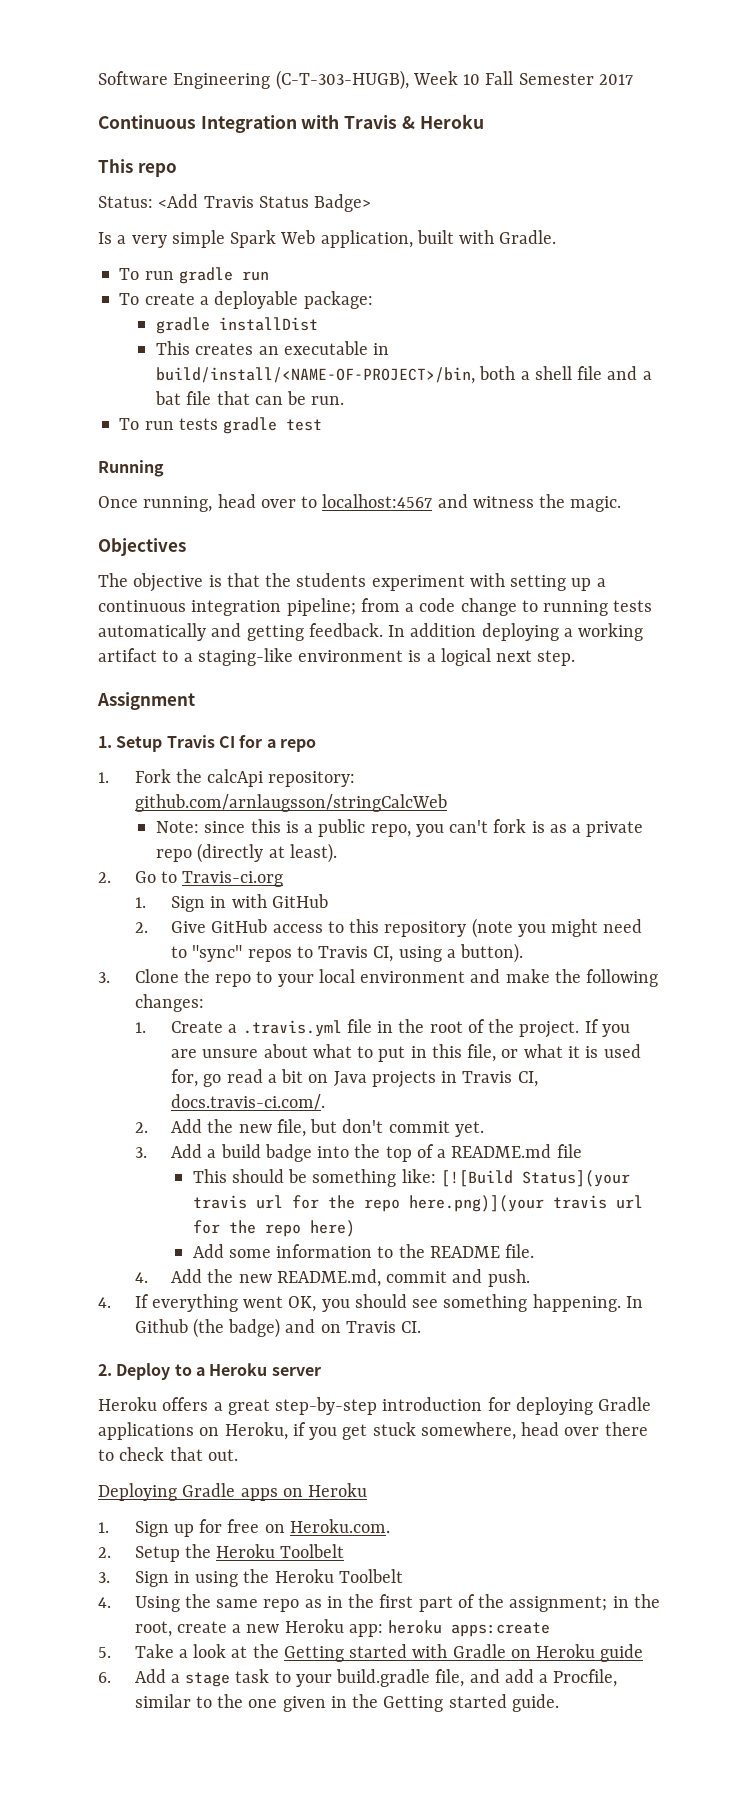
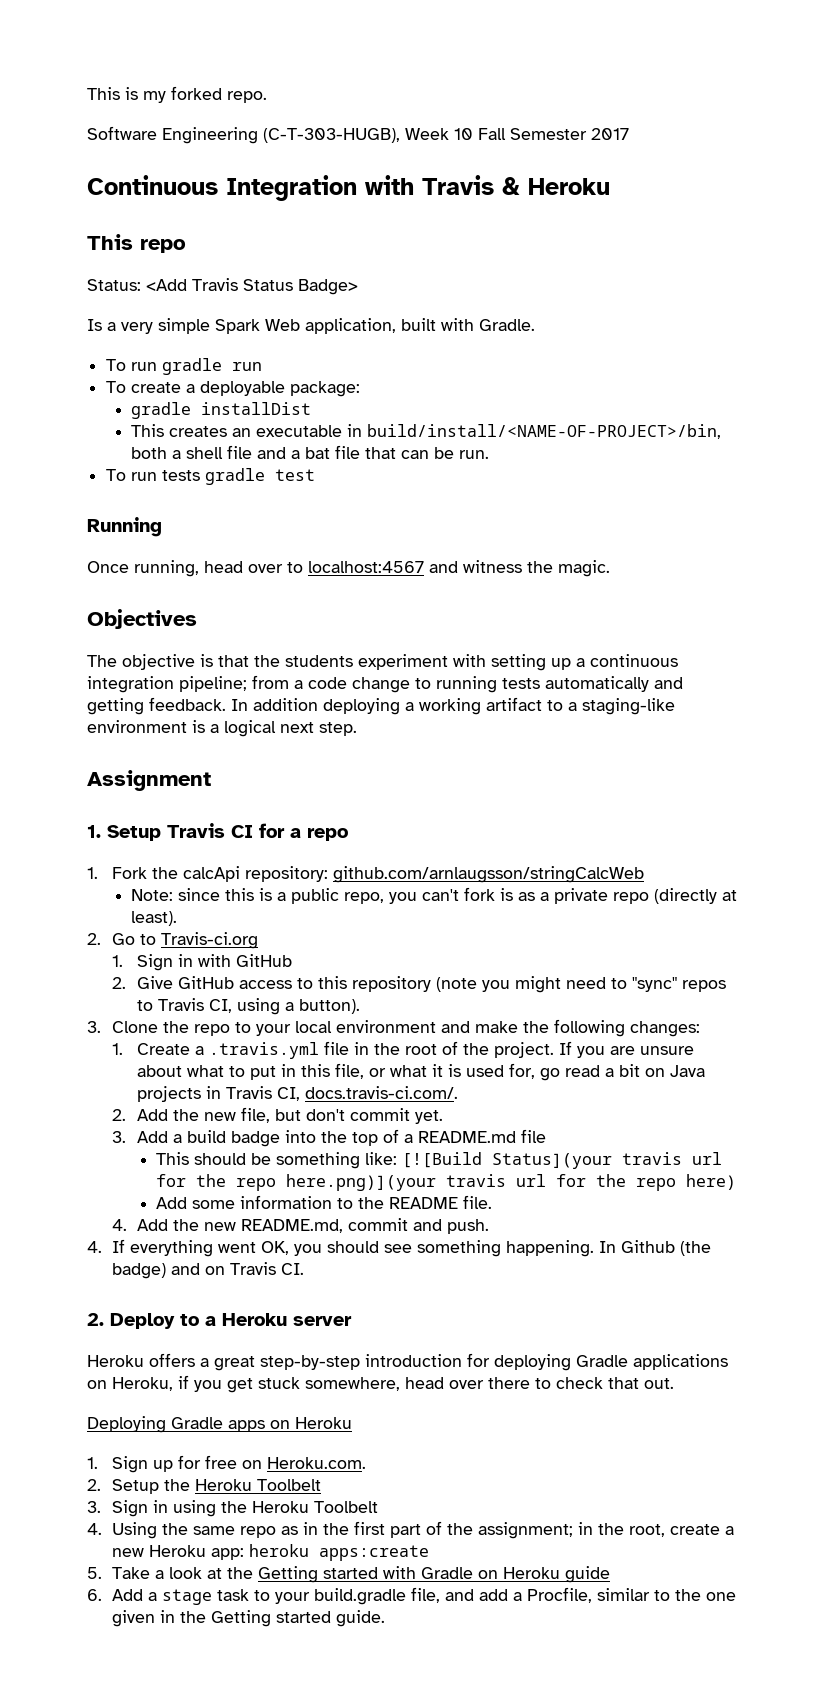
(98, 78) none -> [87,86,267,103] This is my forked repo. //

